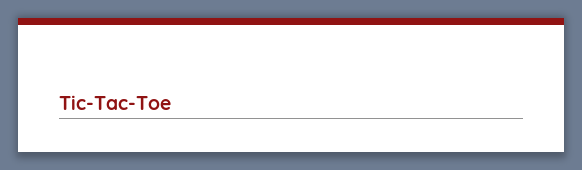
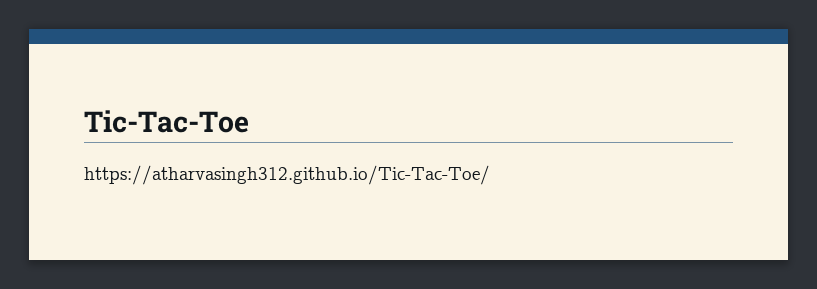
(171, 102) none -> [84,165,490,185] // https://atharvasingh312.github.io/Tic-Tac-Toe/

